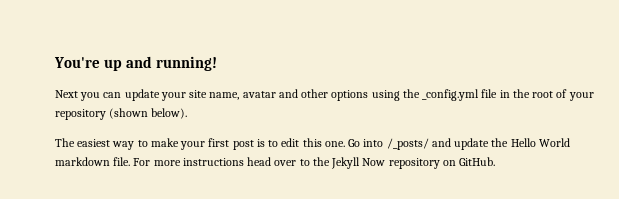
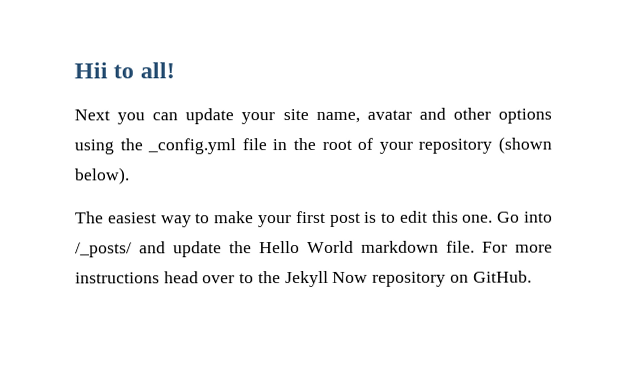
[54,56,217,71] You're up and running! -> [74,62,175,79] Hii to all!

